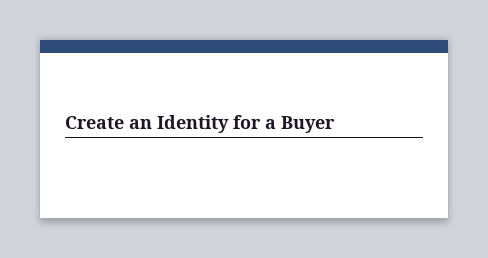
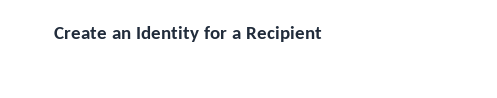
[281,116,335,133] Buyer -> [245,26,322,42] Recipient

